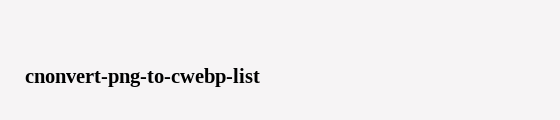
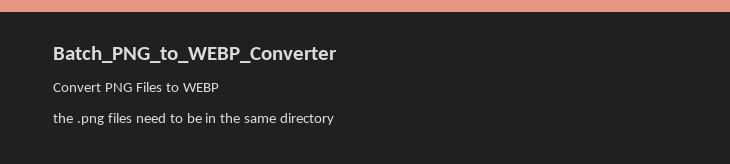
[25,68,260,87] cnonvert-png-to-cwebp-list -> [53,46,337,63] [53,82,219,92] [53,113,335,125] Batch_PNG_to_WEBP_Converter // Convert PNG Files to WEBP // the .png files need to be in the same directory

